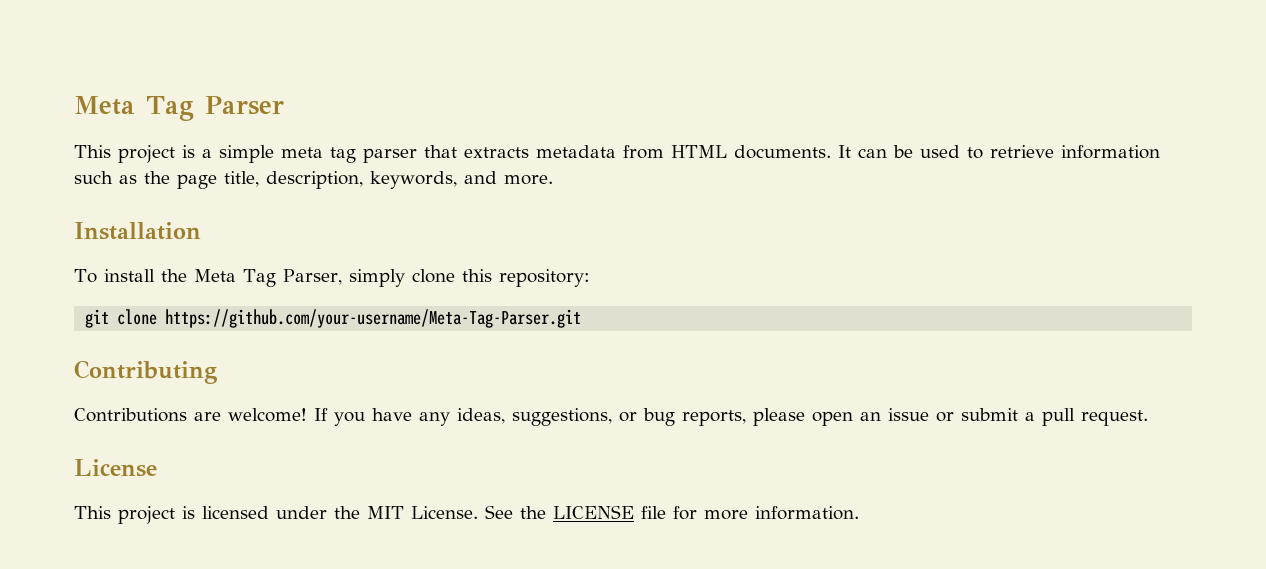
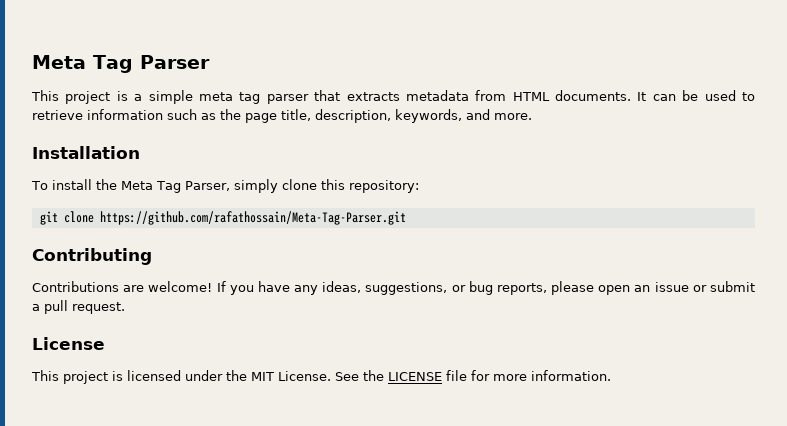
[165,309,582,328] https://github.com/your-username/Meta-Tag-Parser.git -> [99,211,406,225] https://github.com/rafathossain/Meta-Tag-Parser.git

